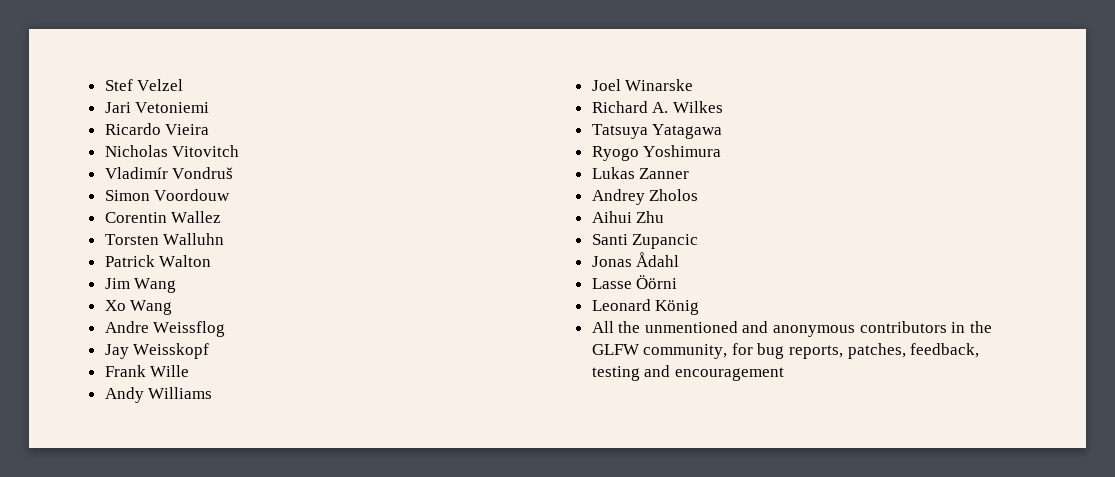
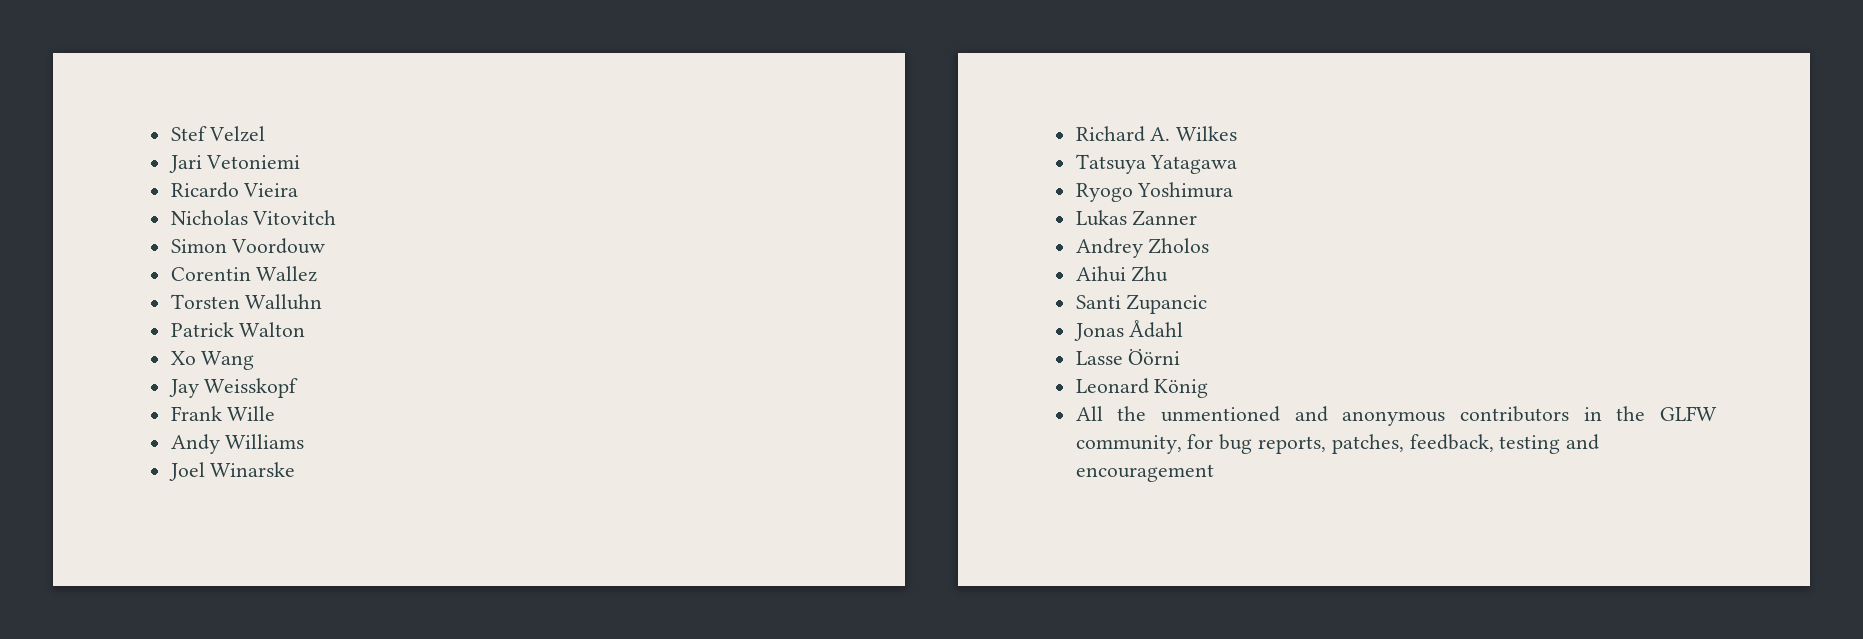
[104,167,234,179] // Vladimír Vondruš -> (337, 217) none
[104,278,177,293] // Jim Wang -> (306, 329) none
[104,321,226,337] // Andre Weissflog -> (255, 360) none

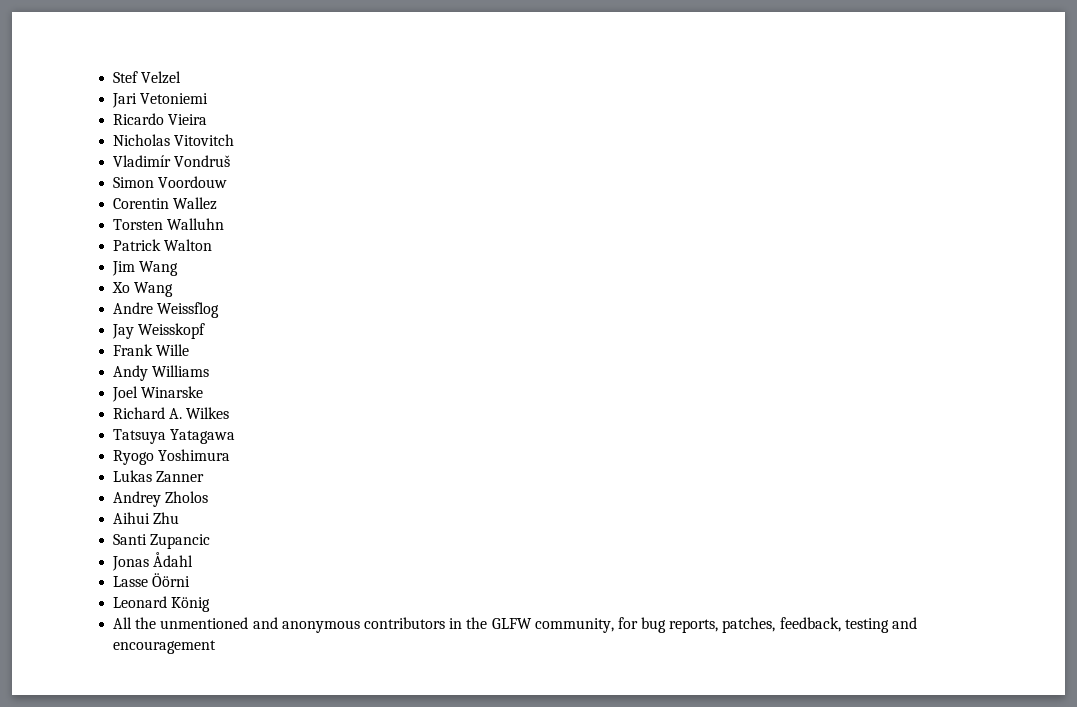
(337, 217) none -> [113,155,231,167] // Vladimír Vondruš
(306, 329) none -> [112,261,179,276] // Jim Wang
(255, 360) none -> [113,302,220,318] // Andre Weissflog

